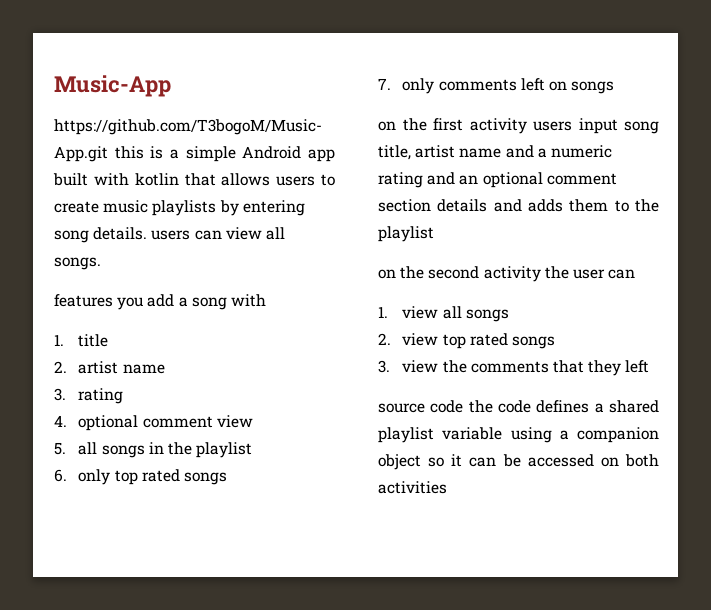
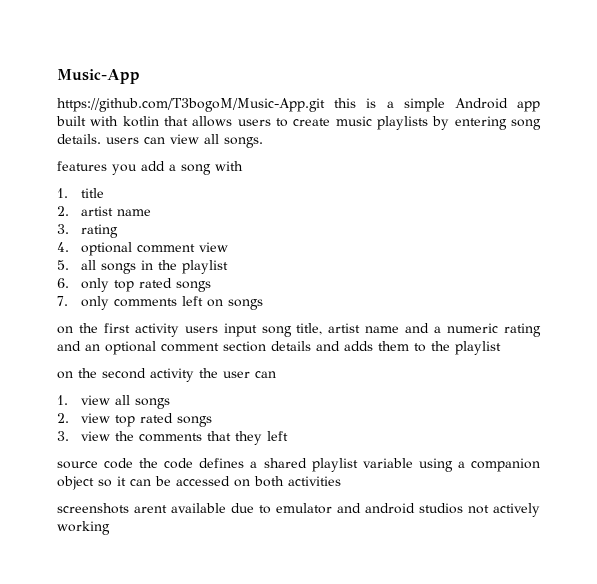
(447, 487) none -> [57,503,540,517] [57,521,110,535] // screenshots arent available due to emulator and android studios not actively working

